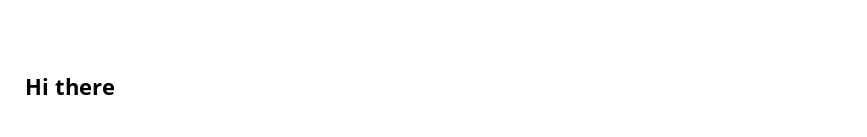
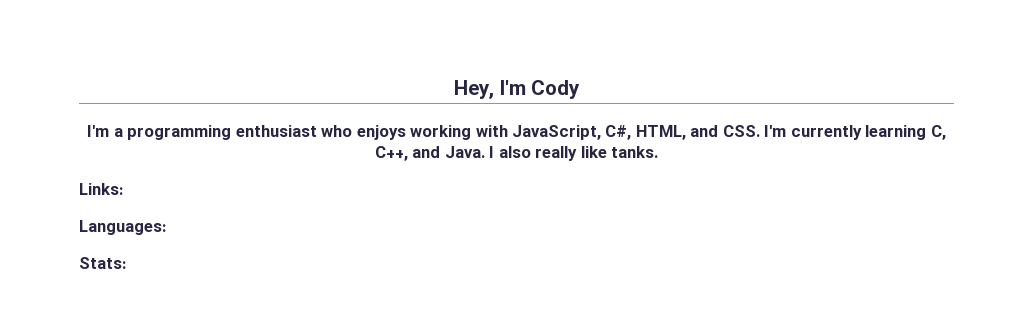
[25,78,115,95] Hi there -> [453,80,581,99] [87,125,946,140] [374,146,659,161] [79,183,123,195] [79,220,166,235] [79,257,126,269] Hey, I'm Cody // I'm a programming enthusiast who enjoys working with JavaScript, C#, HTML, and CSS. I'm currently learning C, C++, and Java. I also really like tanks. // Links: // Languages: // Stats:

